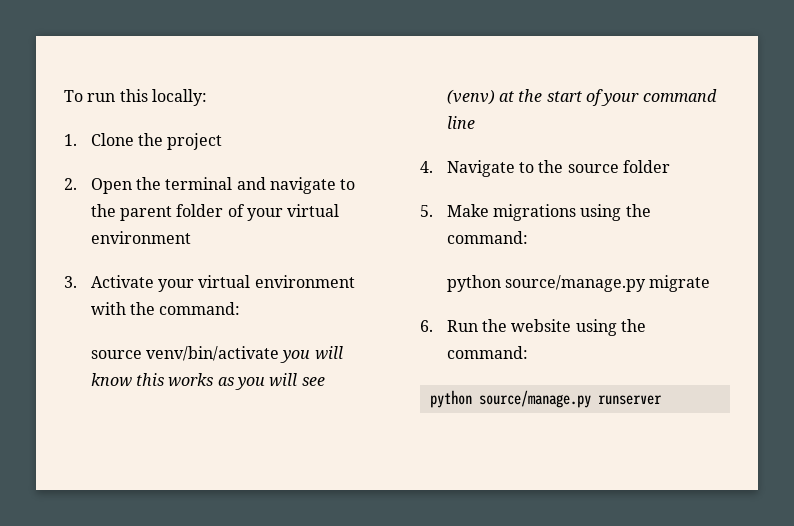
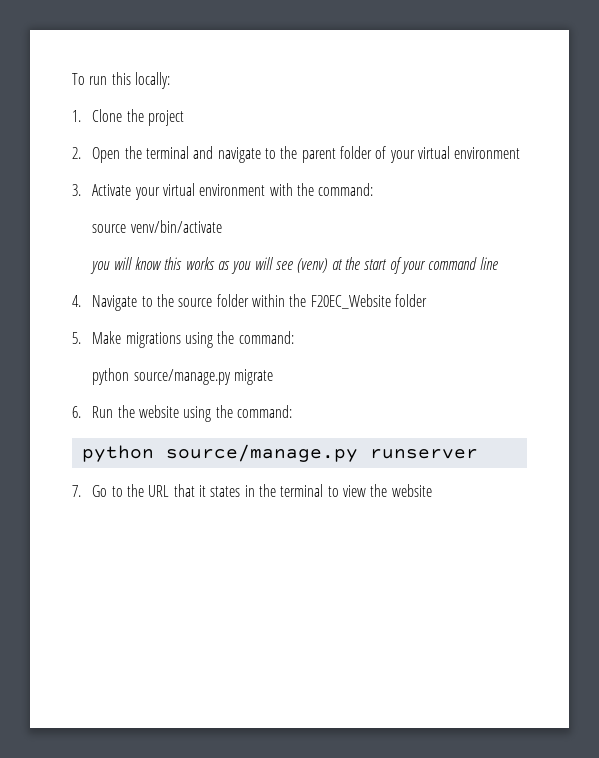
(280, 353) none -> (222, 226) //
(671, 166) none -> [252,294,427,309] within the F20EC_Website folder
(662, 400) none -> [72,484,432,497] // 7. Go to the URL that it states in the terminal to view the website

